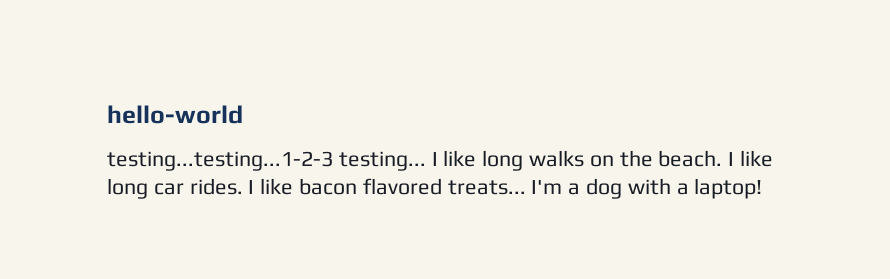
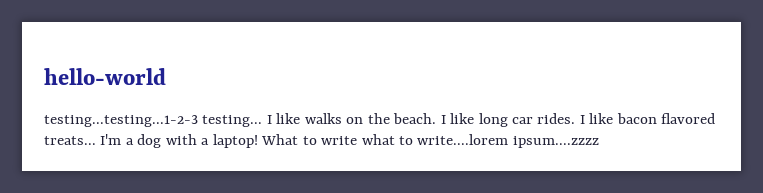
[482,150,524,171] long -> (301, 118) none
(763, 188) none -> [261,134,599,148] What to write what to write....lorem ipsum....zzzz

